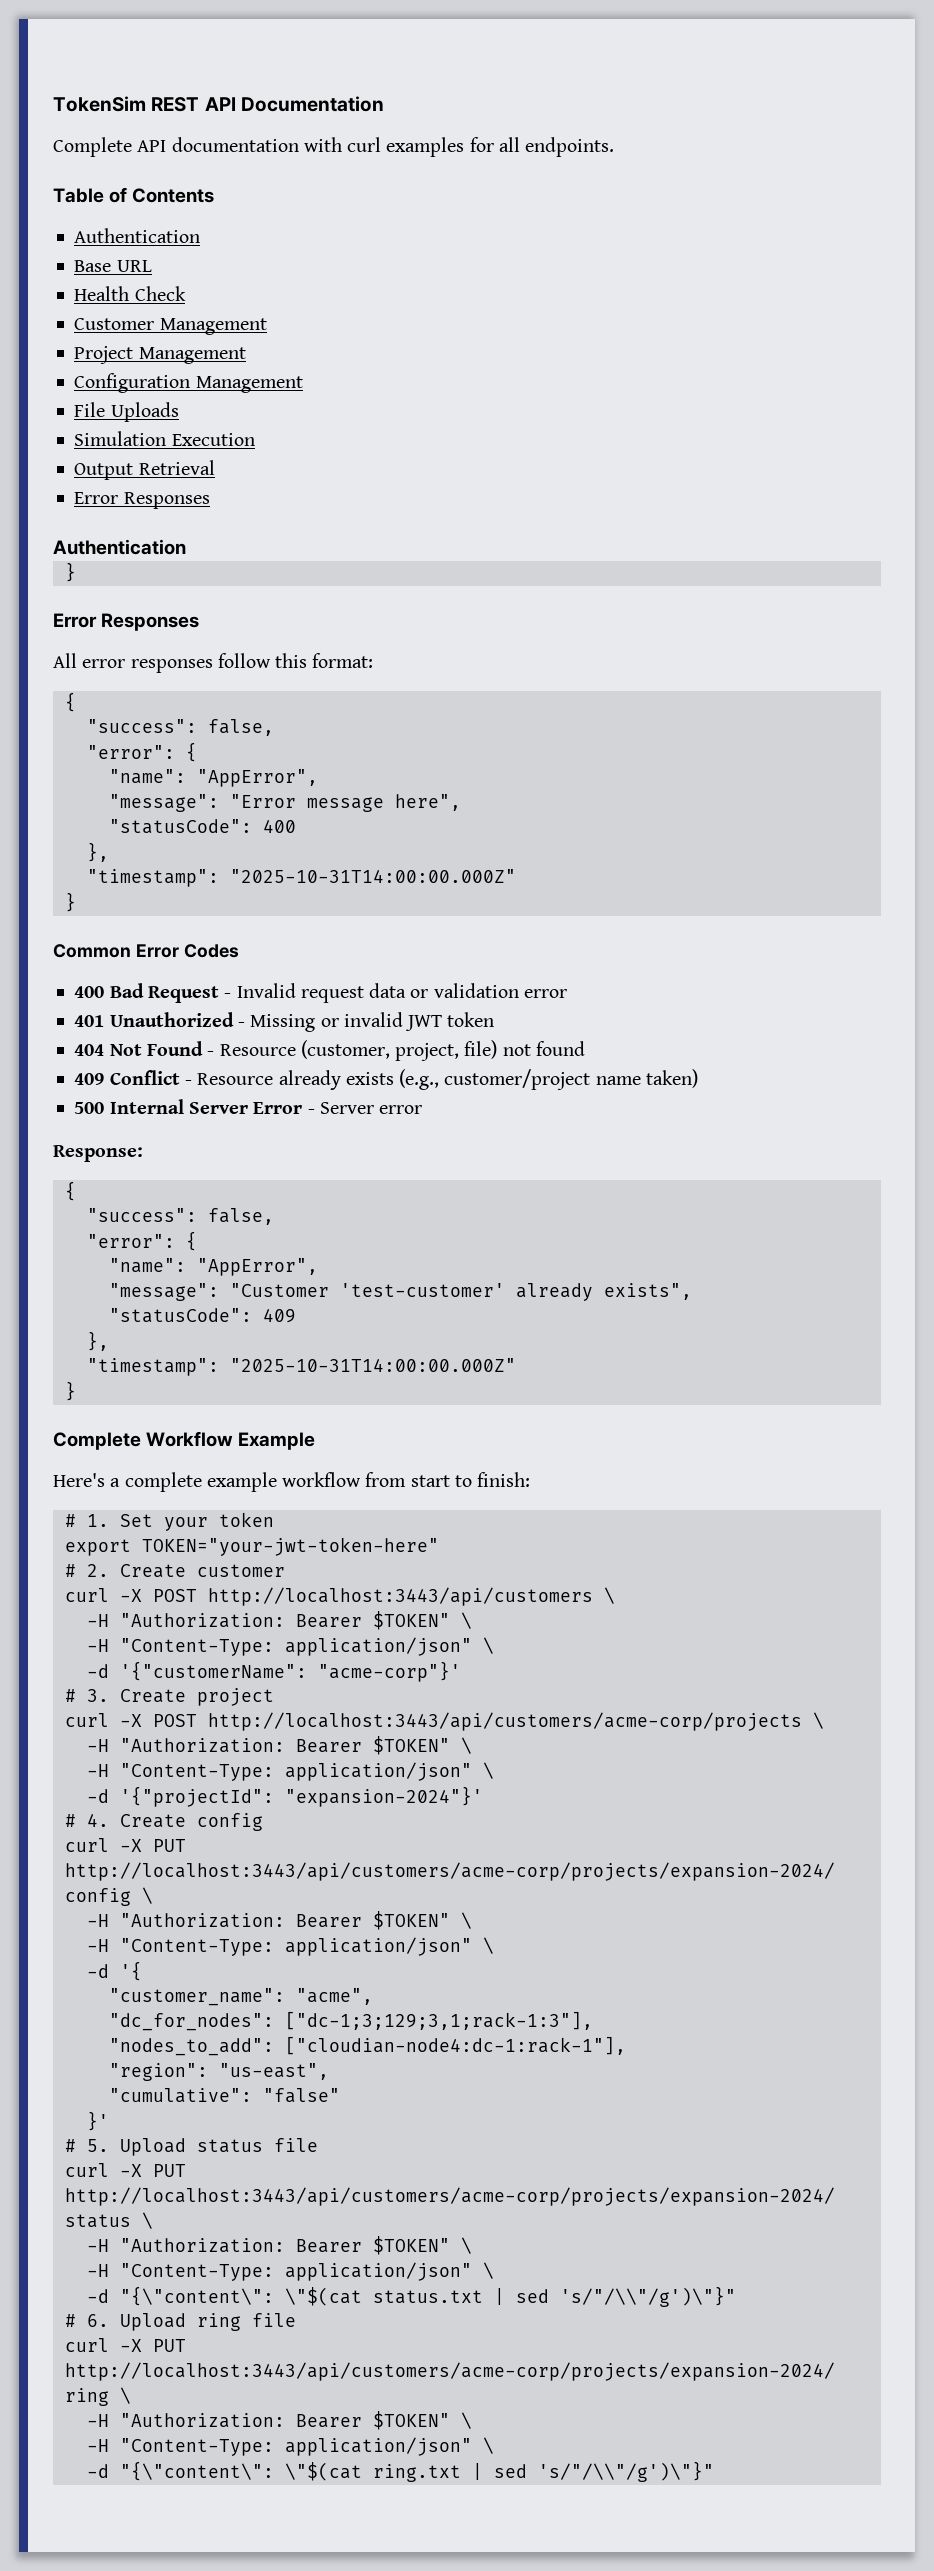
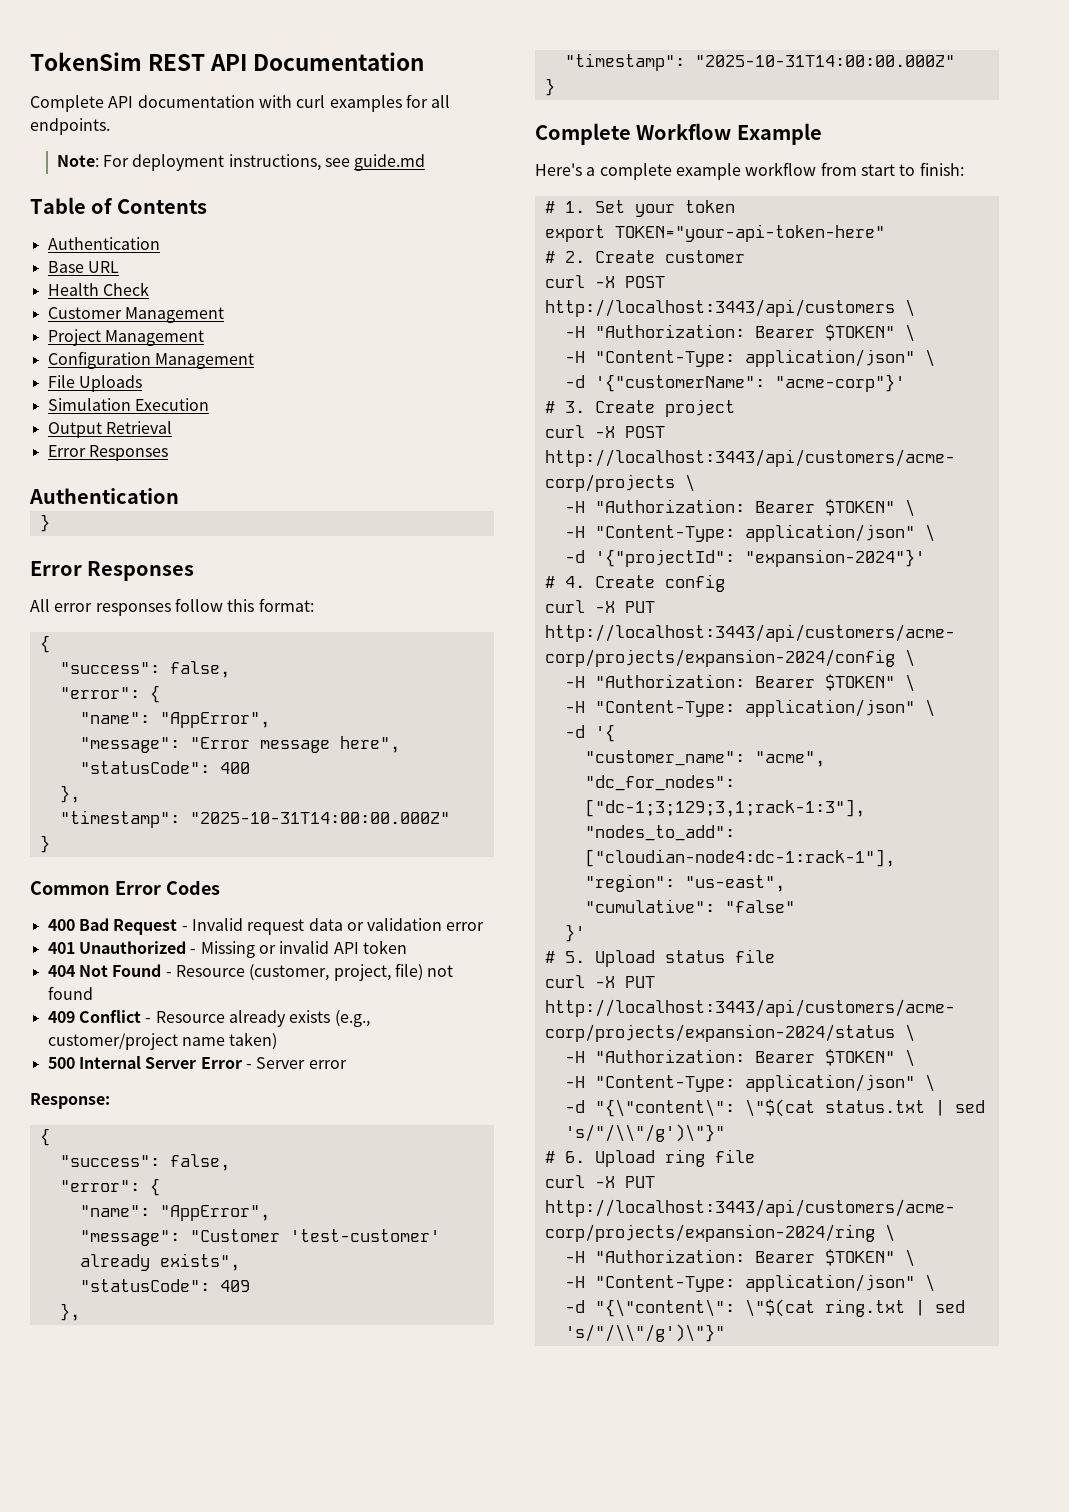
(615, 147) none -> [56,154,426,171] // Note: For deployment instructions, see guide.md
[405,1015,443,1031] JWT -> [333,942,359,954] API
[141,1537,439,1556] TOKEN="your-jwt-token-here" -> [614,224,885,242] TOKEN="your-api-token-here"

